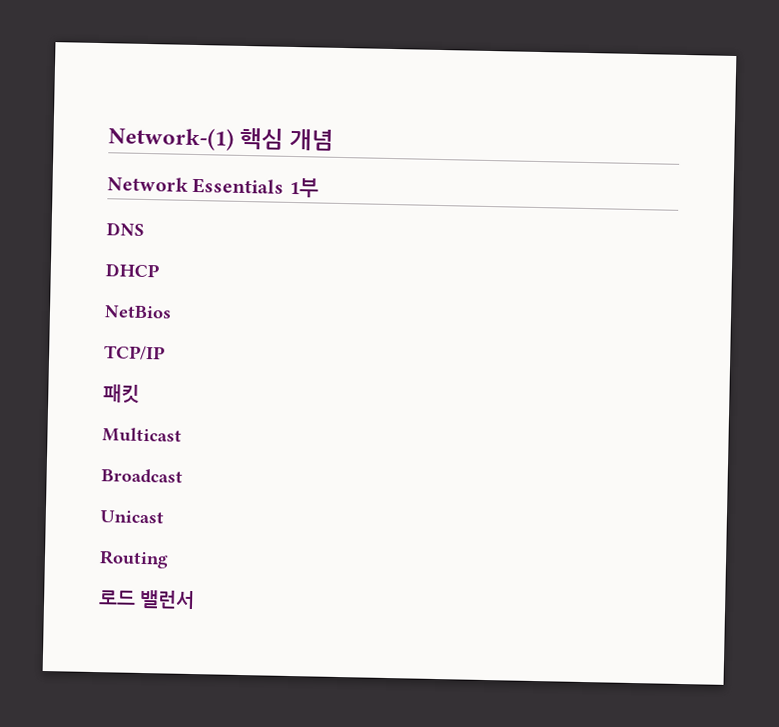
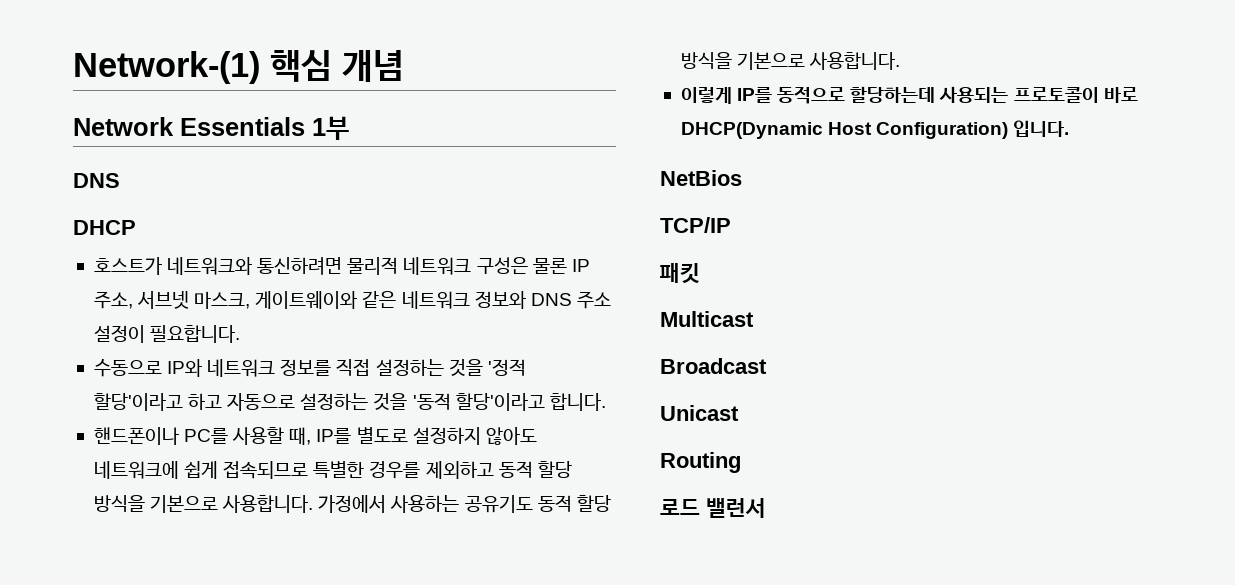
(159, 270) none -> [93,257,590,275] [93,291,611,309] [93,325,241,343] [93,359,526,377] [93,393,606,411] [93,427,537,445] [93,461,572,479] [93,495,611,513] [680,52,901,70] [680,86,1138,104] [680,120,1070,139] // 호스트가 네트워크와 통신하려면 물리적 네트워크 구성은 물론 IP 주소, 서브넷 마스크, 게이트웨이와 같은 네트워크 정보와 DNS 주소 설정이 필요합니다. // 수동으로 IP와 네트워크 정보를 직접 설정하는 것을 '정적 할당'이라고 하고 자동으로 설정하는 것을 '동적 할당'이라고 합니다. // 핸드폰이나 PC를 사용할 때, IP를 별도로 설정하지 않아도 네트워크에 쉽게 접속되므로 특별한 경우를 제외하고 동적 할당 방식을 기본으로 사용합니다. 가정에서 사용하는 공유기도 동적 할당 방식을 기본으로 사용합니다. // 이렇게 IP를 동적으로 할당하는데 사용되는 프로토콜이 바로 DHCP(Dynamic Host Configuration) 입니다.

